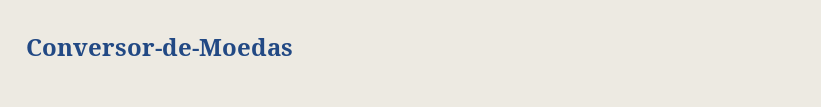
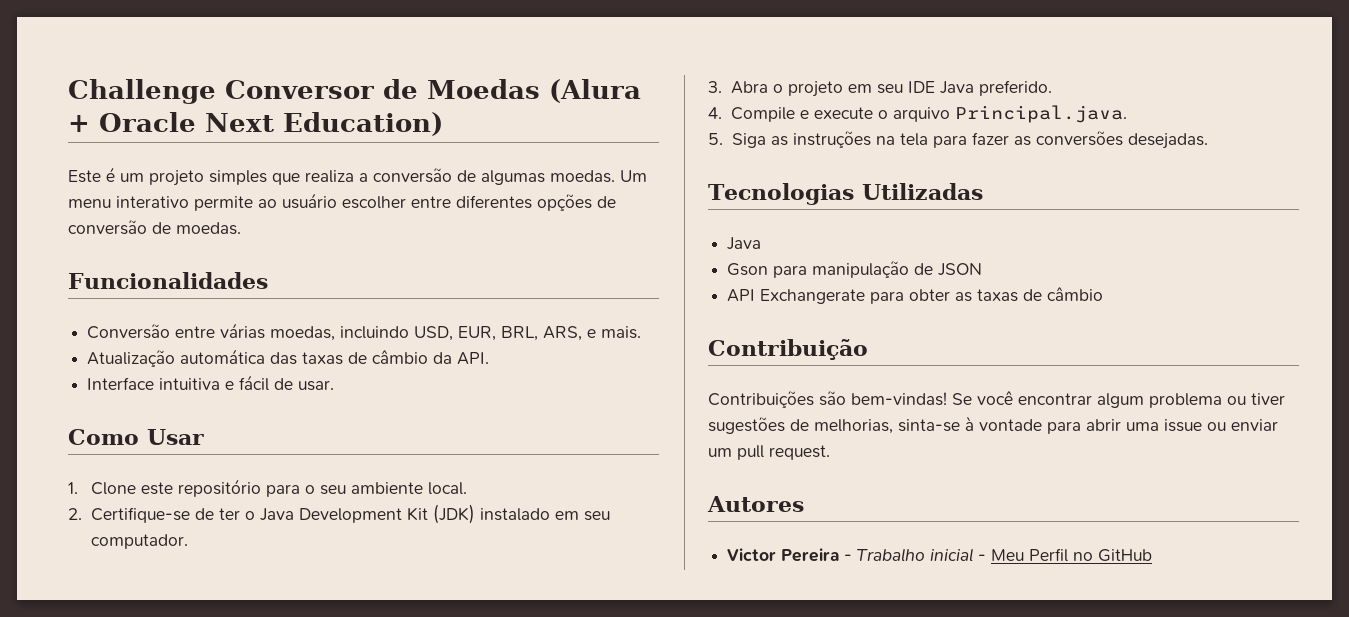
[26,38,293,56] Conversor-de-Moedas -> [68,79,641,104] [68,112,443,136] [68,167,647,186] [68,193,616,211] [68,220,241,235] [68,272,268,289] [87,323,642,341] [87,349,490,367] [87,375,335,391] [68,429,204,445] [68,479,467,497] [68,504,610,524] [90,534,188,549] [708,80,1052,97] [708,105,1127,123] [708,131,1208,149] [708,183,983,205] [727,237,762,250] [727,261,983,278] [727,287,1104,304] [708,339,868,360] [708,391,1285,408] [708,416,1278,434] [708,445,830,460] [707,496,804,512] [727,548,1153,562] Challenge Conversor de Moedas (Alura + Oracle Next Education) // Este é um projeto simples que realiza a conversão de algumas moedas. Um menu interativo permite ao usuário escolher entre diferentes opções de conversão de moedas. // Funcionalidades // Conversão entre várias moedas, incluindo USD, EUR, BRL, ARS, e mais. // Atualização automática das taxas de câmbio da API. // Interface intuitiva e fácil de usar. // Como Usar // 1. Clone este repositório para o seu ambiente local. // 2. Certifique-se de ter o Java Development Kit (JDK) instalado em seu computador. // 3. Abra o projeto em seu IDE Java preferido. // 4. Compile e execute o arquivo Principal.java. // 5. Siga as instruções na tela para fazer as conversões desejadas. // Tecnologias Utilizadas // Java // Gson para manipulação de JSON // API Exchangerate para obter as taxas de câmbio // Contribuição // Contribuições são bem-vindas! Se você encontrar algum problema ou tiver sugestões de melhorias, sinta-se à vontade para abrir uma issue ou enviar um pull request. // Autores // Victor Pereira - Trabalho inicial - Meu Perfil no GitHub

